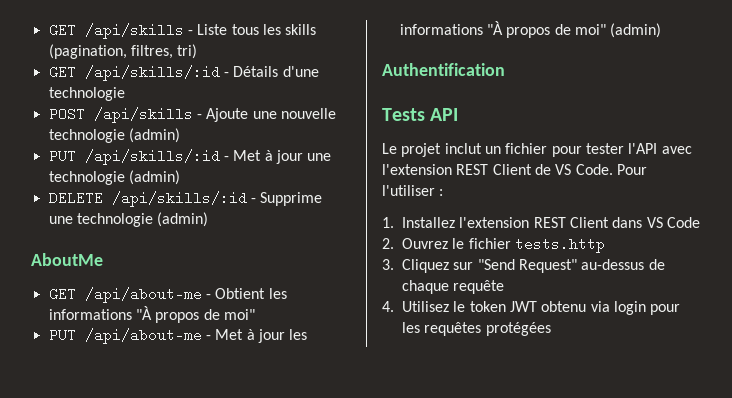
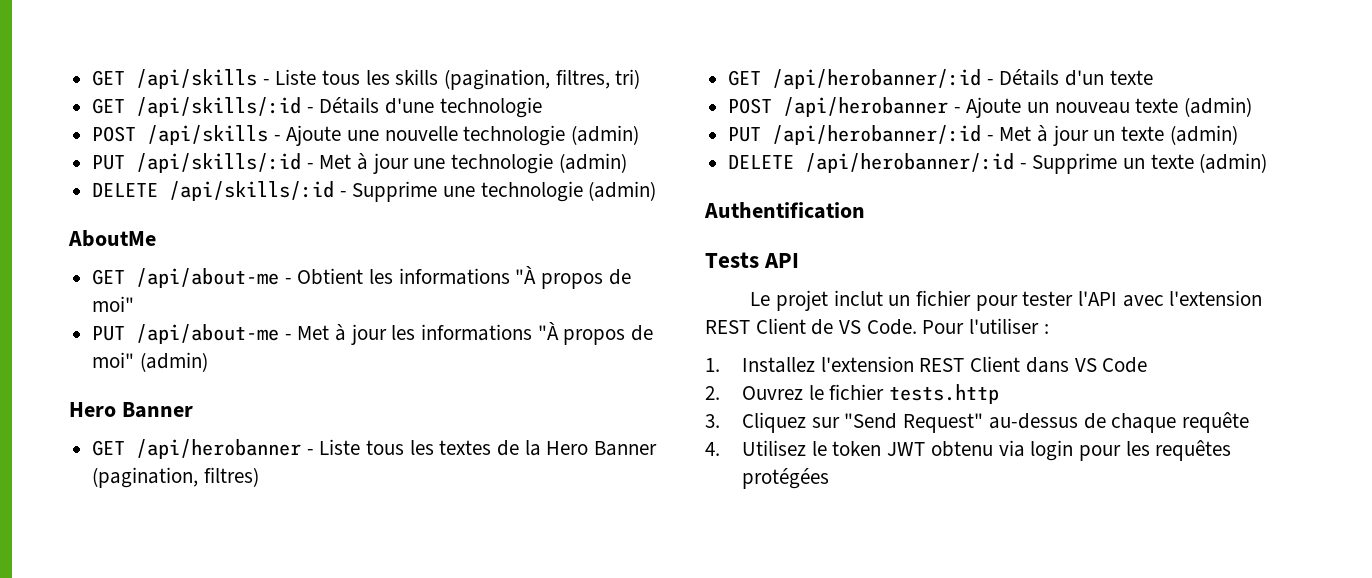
(662, 30) none -> [69,402,193,418] [92,439,658,459] [92,467,259,488] [728,69,1153,89] [728,97,1253,118] [728,125,1238,146] [728,153,1268,174] // Hero Banner // GET /api/herobanner - Liste tous les textes de la Hero Banner (pagination, filtres) // GET /api/herobanner/:id - Détails d'un texte // POST /api/herobanner - Ajoute un nouveau texte (admin) // PUT /api/herobanner/:id - Met à jour un texte (admin) // DELETE /api/herobanner/:id - Supprime un texte (admin)

